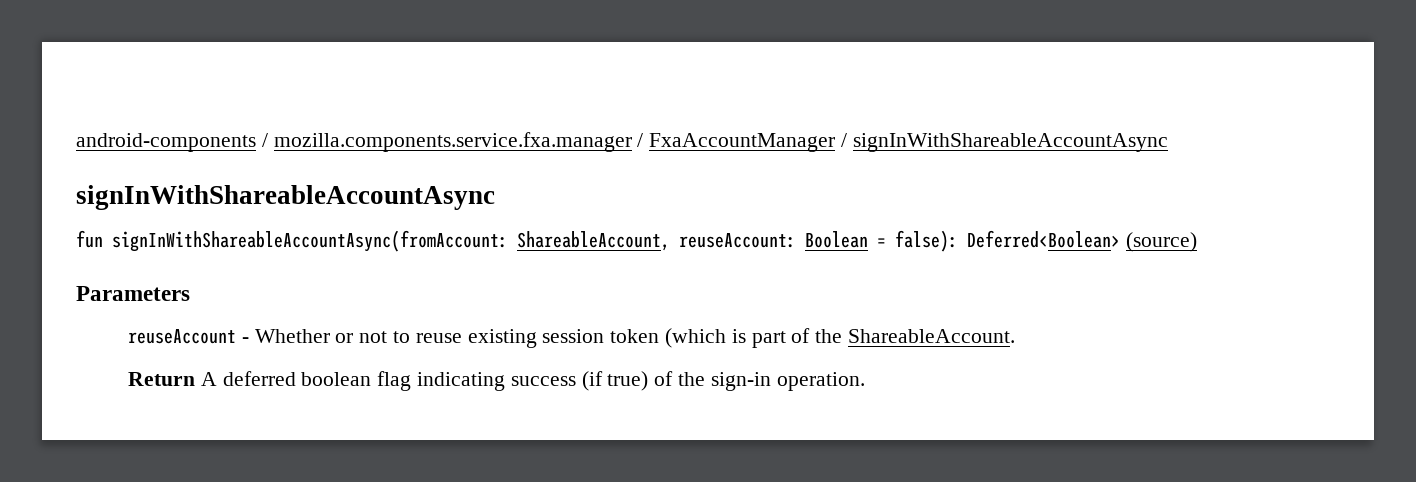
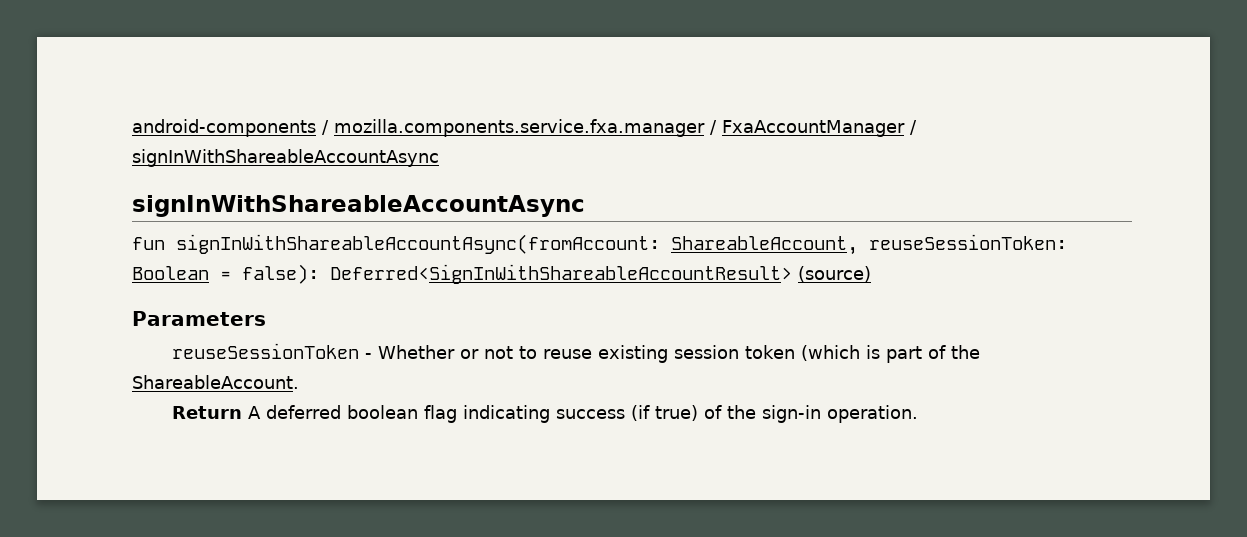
[679,233,796,248] reuseAccount: -> [869,234,1067,250] reuseSessionToken:
[967,230,1120,248] Deferred<Boolean> -> [330,264,792,284] Deferred<SignInWithShareableAccountResult>
[127,329,236,344] reuseAccount -> [172,343,360,359] reuseSessionToken

